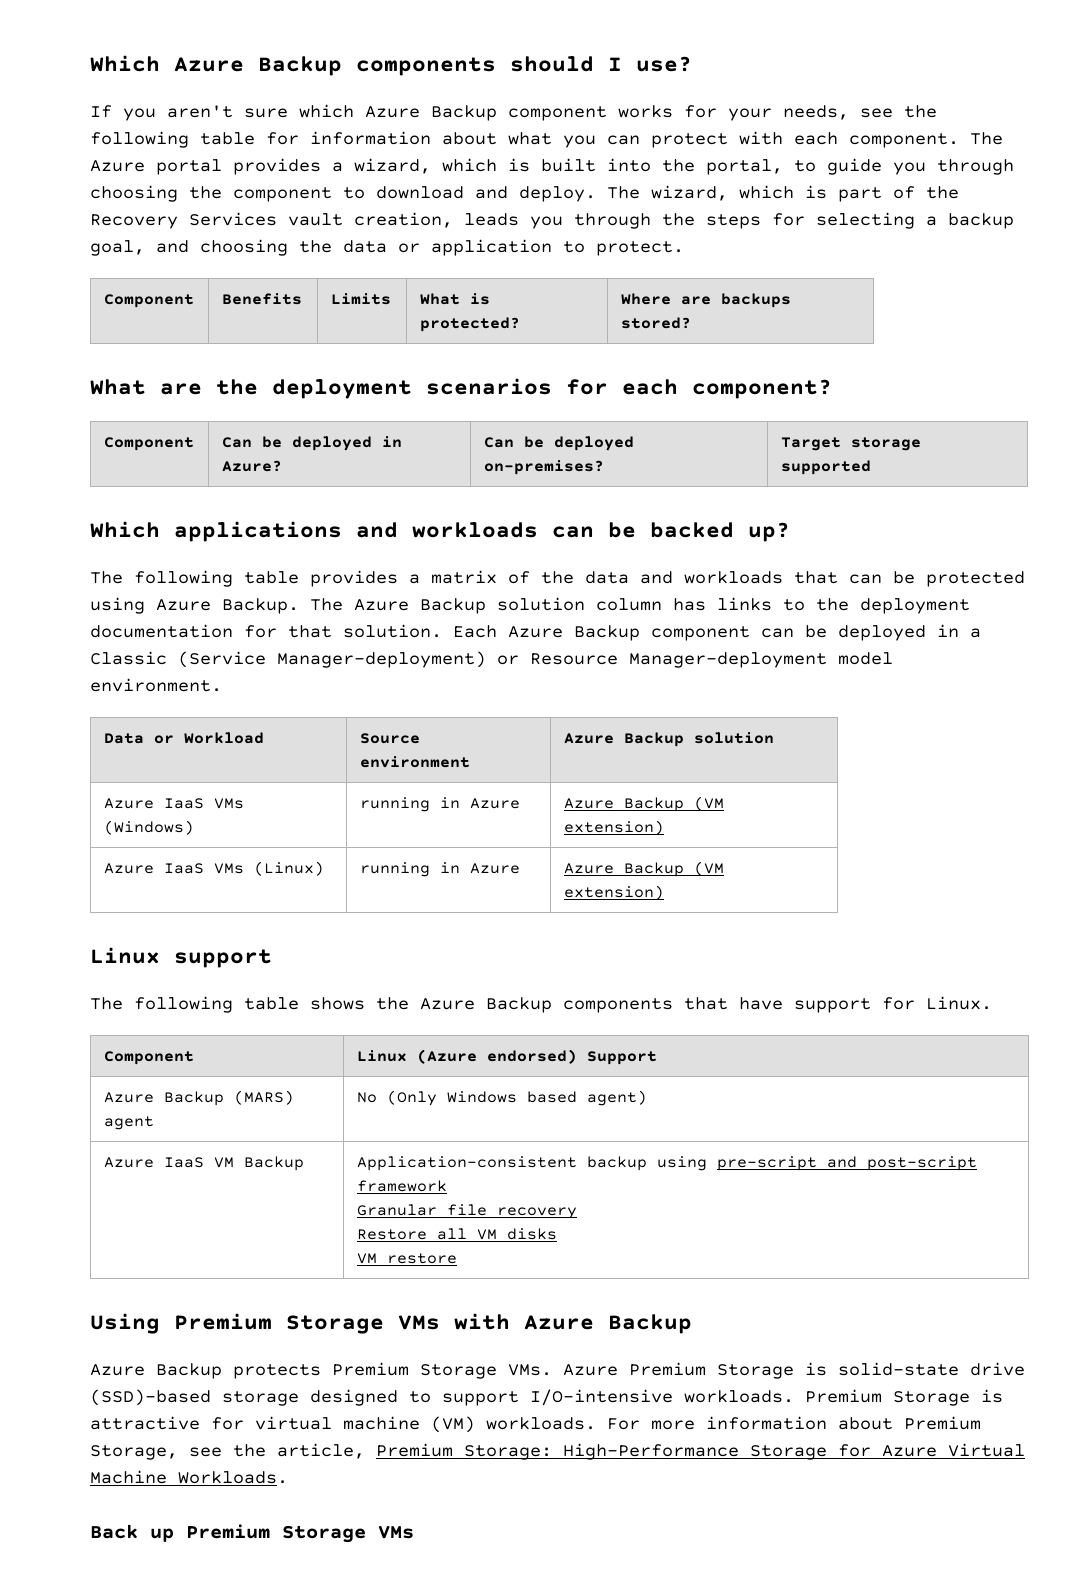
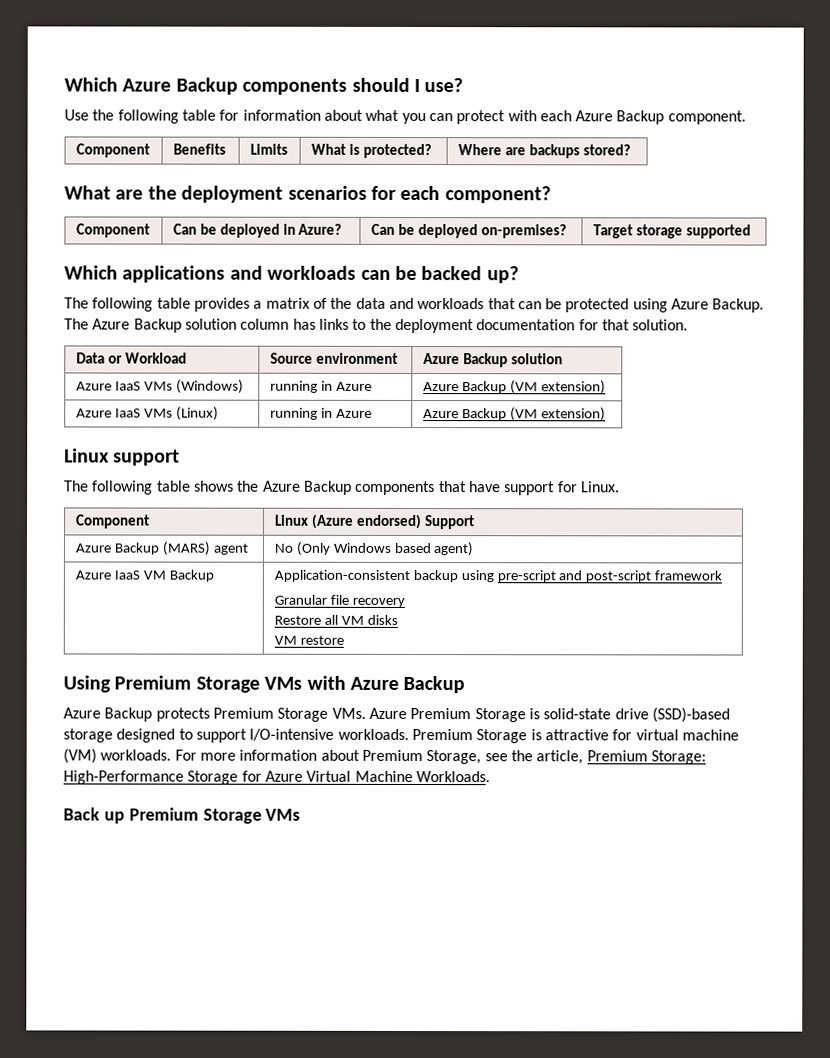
[90,104,893,121] If you aren't sure which Azure Backup component works for your needs, see -> [64,109,89,121] Use
(838, 138) none -> [575,110,665,125] Azure Backup
[970,132,1003,145] [90,158,1014,175] [90,185,959,202] [90,212,1014,229] [90,239,684,256] The Azure portal provides a wizard, which is built into the portal, to guide you through choosing the component to download and deploy. The wizard, which is part of the Recovery Services vault creation, leads you through the steps for selecting a backup goal, and choosing the data or application to protect. -> (746, 117) none
[453,624,981,641] [90,651,893,668] [90,678,222,692] Each Azure Backup component can be deployed in a Classic (Service Manager-deployment) or Resource Manager-deployment model environment. -> (689, 325) none

